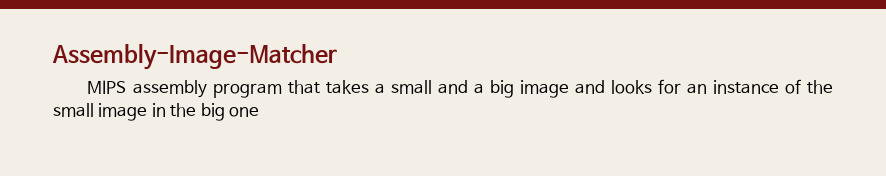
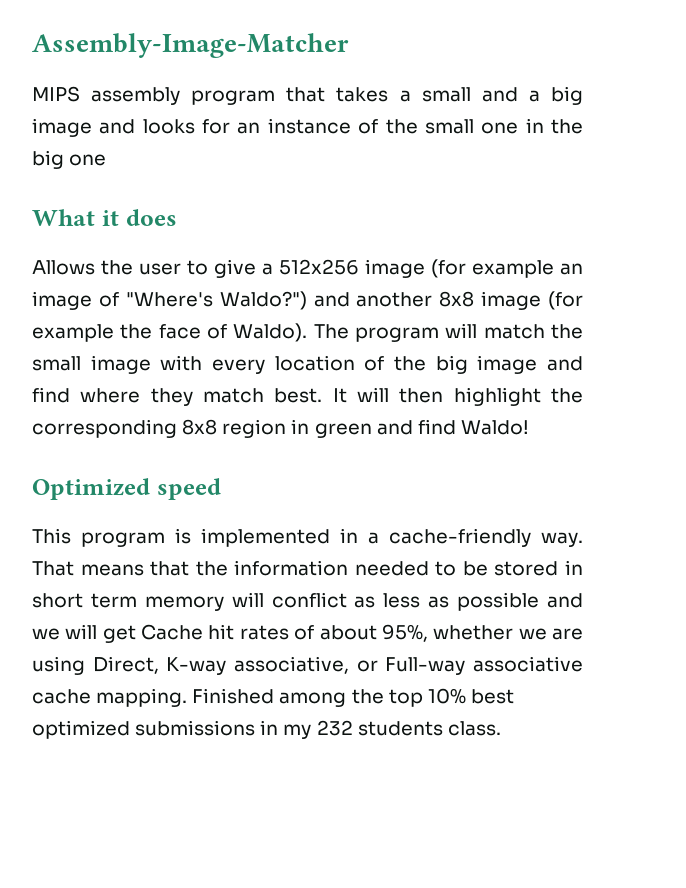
[98,103,148,121] image -> [481,122,519,134] one
(260, 112) none -> [32,209,177,226] [32,259,583,278] [32,291,583,310] [32,323,583,342] [32,355,583,374] [32,387,583,406] [32,419,529,438] [32,478,221,500] [32,528,583,547] [32,560,583,576] [32,592,584,611] [32,624,583,643] [32,656,583,675] [32,688,514,707] [32,720,501,739] // What it does // Allows the user to give a 512x256 image (for example an image of "Where's Waldo?") and another 8x8 image (for example the face of Waldo). The program will match the small image with every location of the big image and find where they match best. It will then highlight the corresponding 8x8 region in green and find Waldo! // Optimized speed // This program is implemented in a cache-friendly way. That means that the information needed to be stored in short term memory will conflict as less as possible and we will get Cache hit rates of about 95%, whether we are using Direct, K-way associative, or Full-way associative cache mapping. Finished among the top 10% best optimized submissions in my 232 students class.

